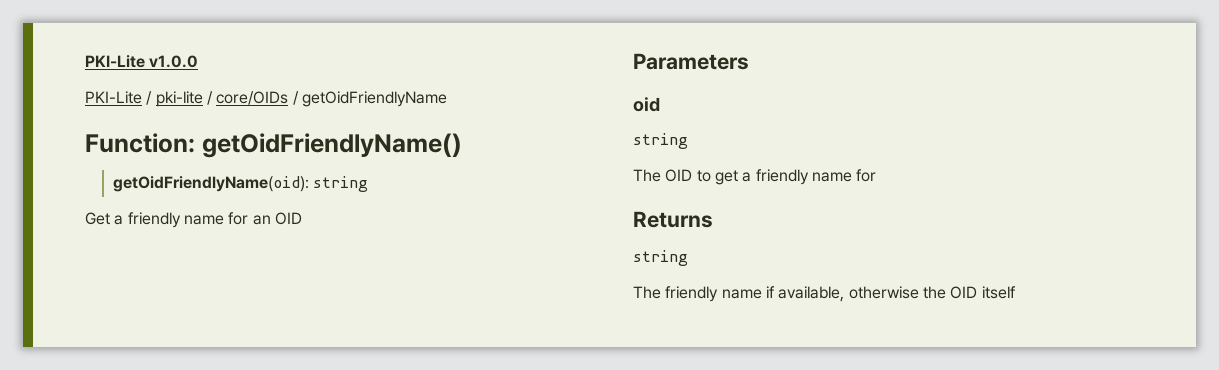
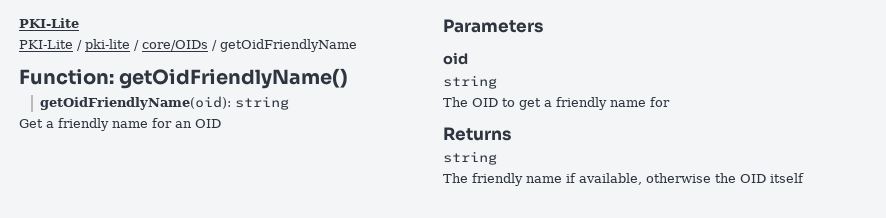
[85,55,199,68] PKI-Lite v1.0.0 -> [19,18,79,28] PKI-Lite

